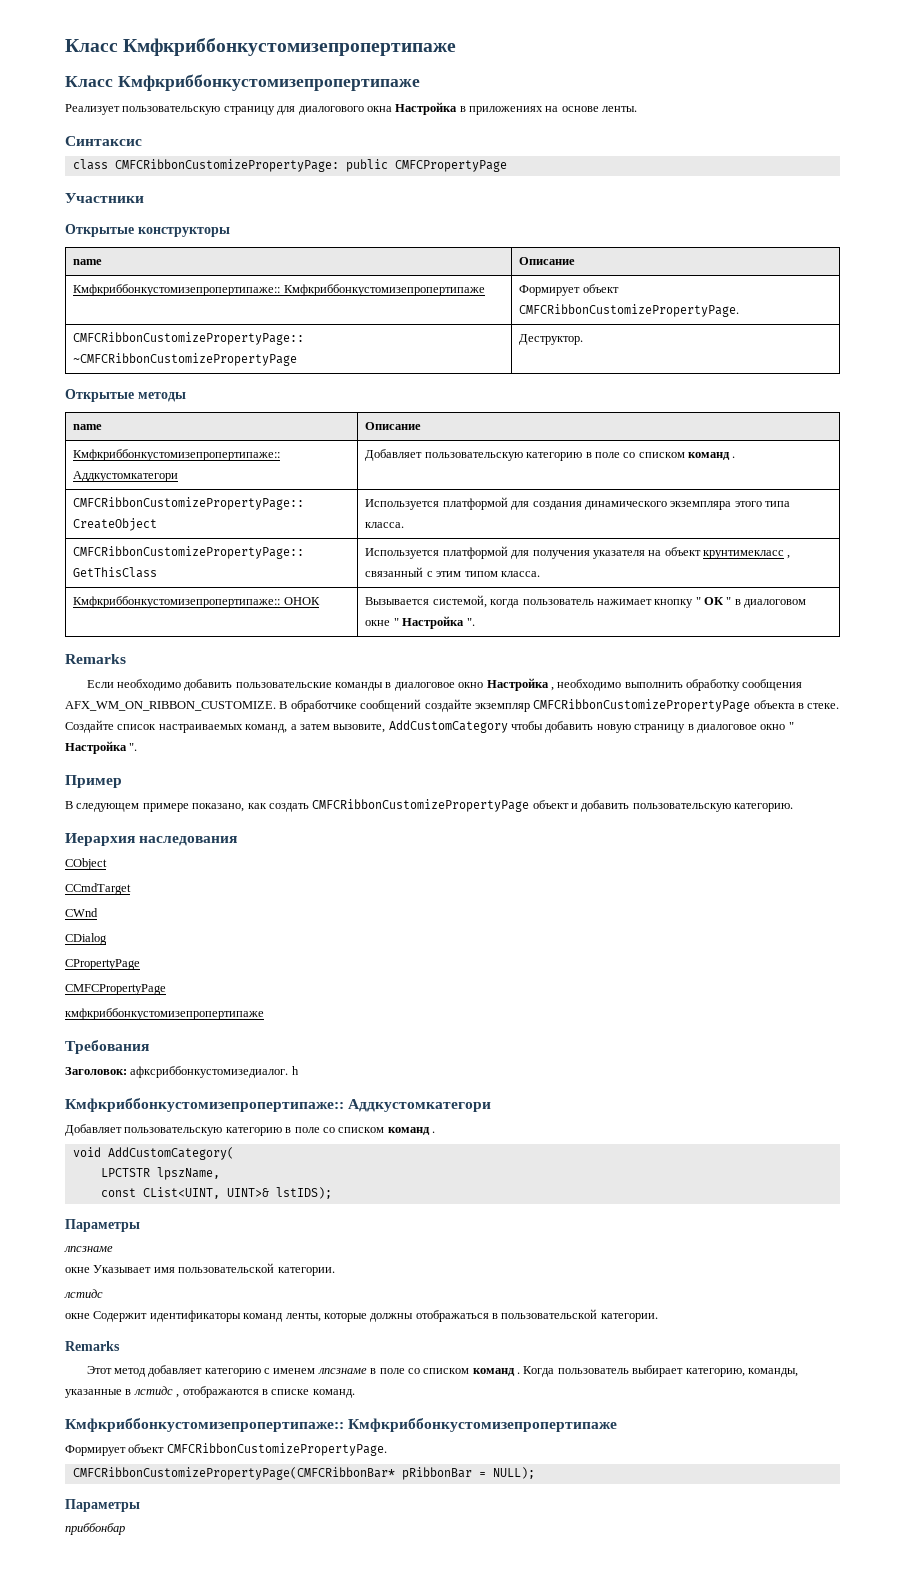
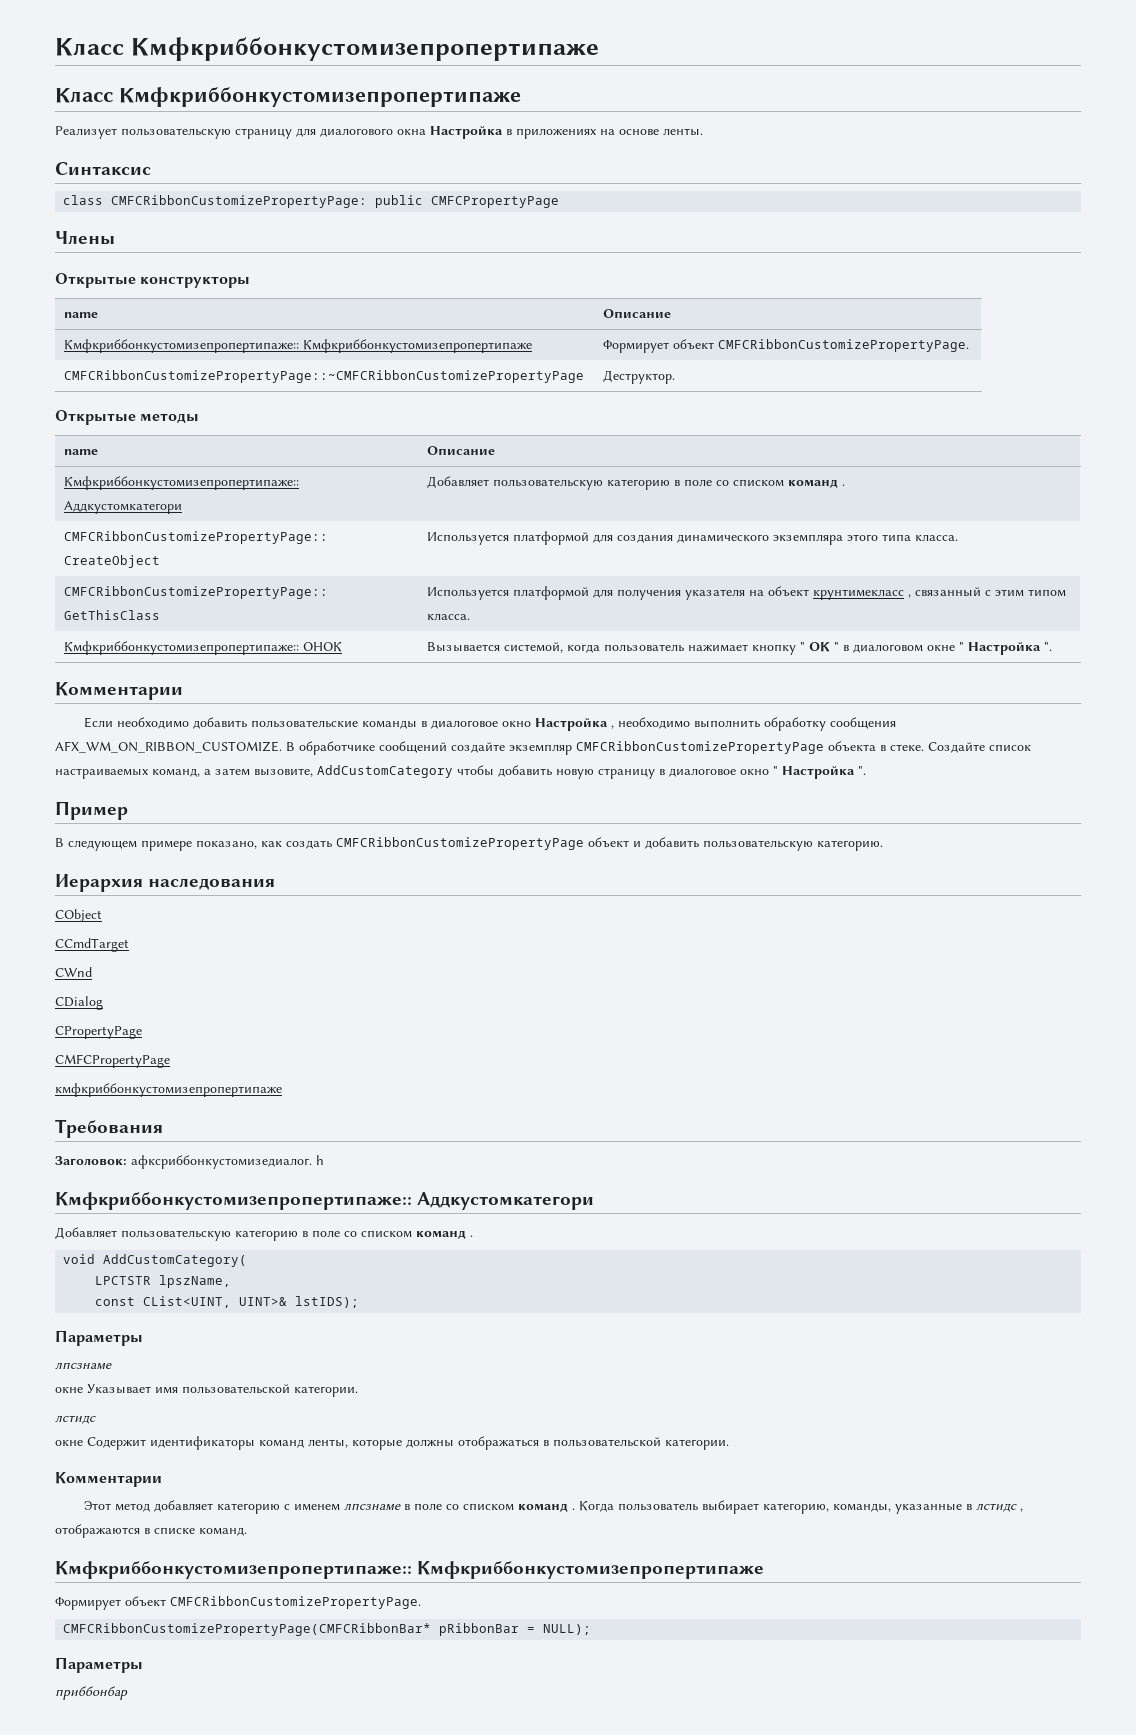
[65,193,144,203] Участники -> [55,231,115,245] Члены
[65,654,126,664] Remarks -> [55,682,183,700] Комментарии
[65,1341,120,1351] Remarks -> [55,1472,162,1487] Комментарии

